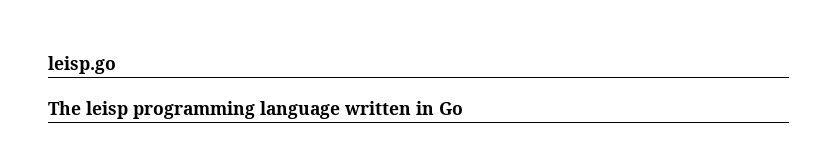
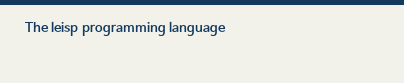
[48,56,116,74] leisp.go // -> (25, 27) none
[344,101,463,115] written in Go -> (227, 28) none

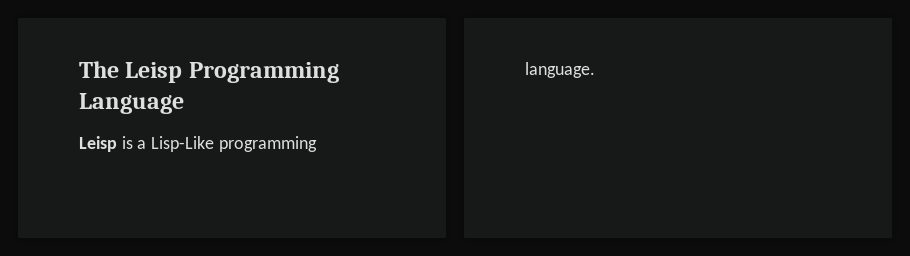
[51,21,227,36] leisp programming language -> [125,62,339,83] [79,93,184,114] [79,136,317,152] [525,62,595,78] Leisp Programming Language // Leisp is a Lisp-Like programming language.

